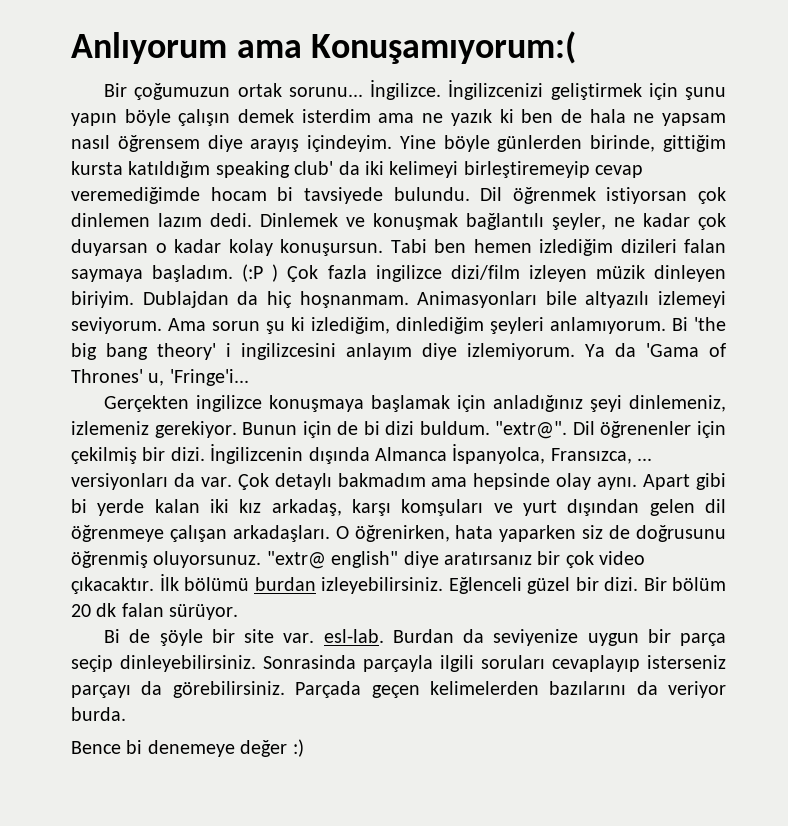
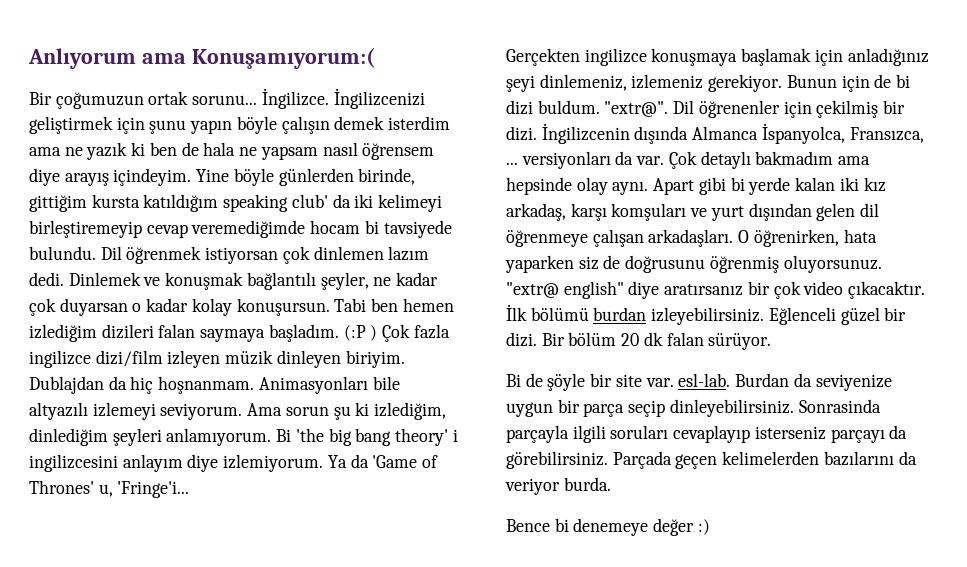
[646,343,699,357] 'Gama -> [372,455,418,468] 'Game

